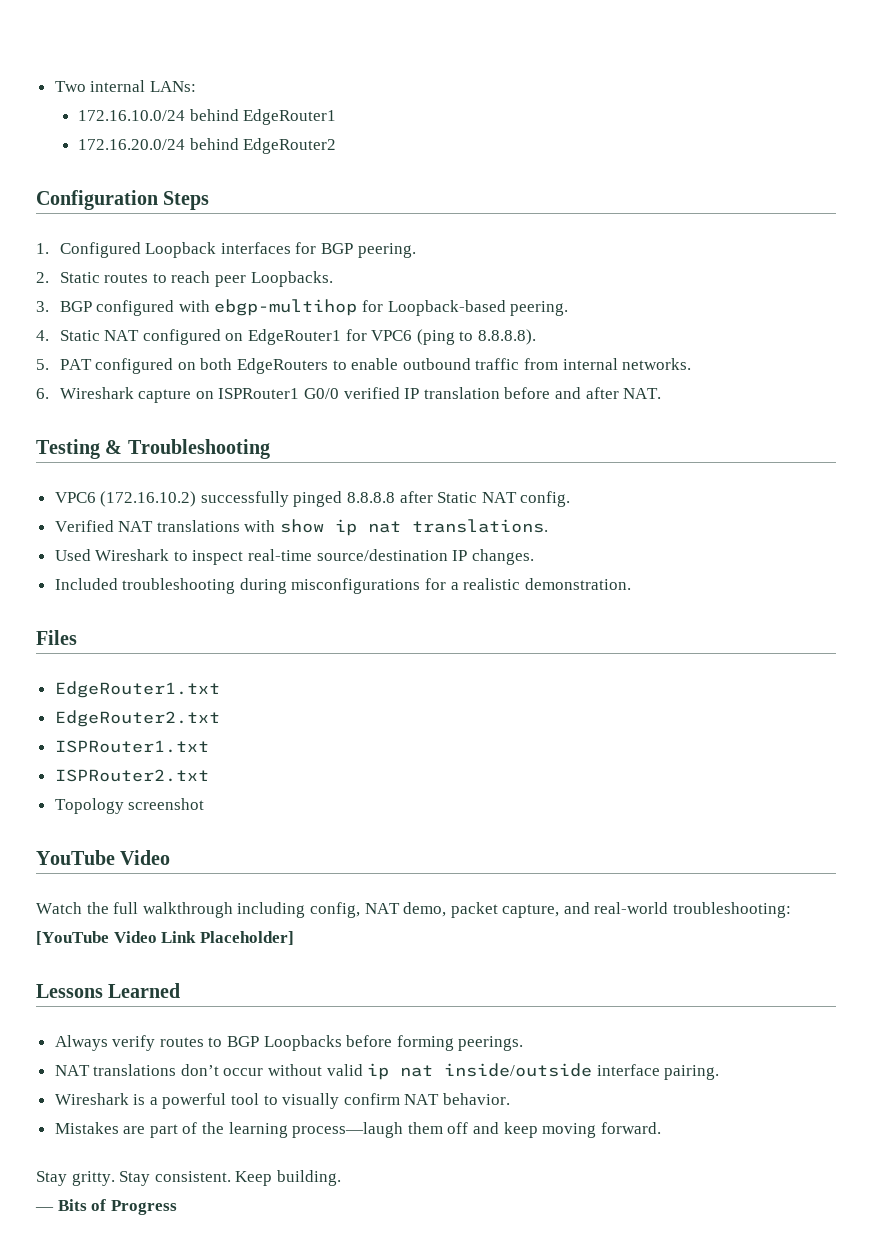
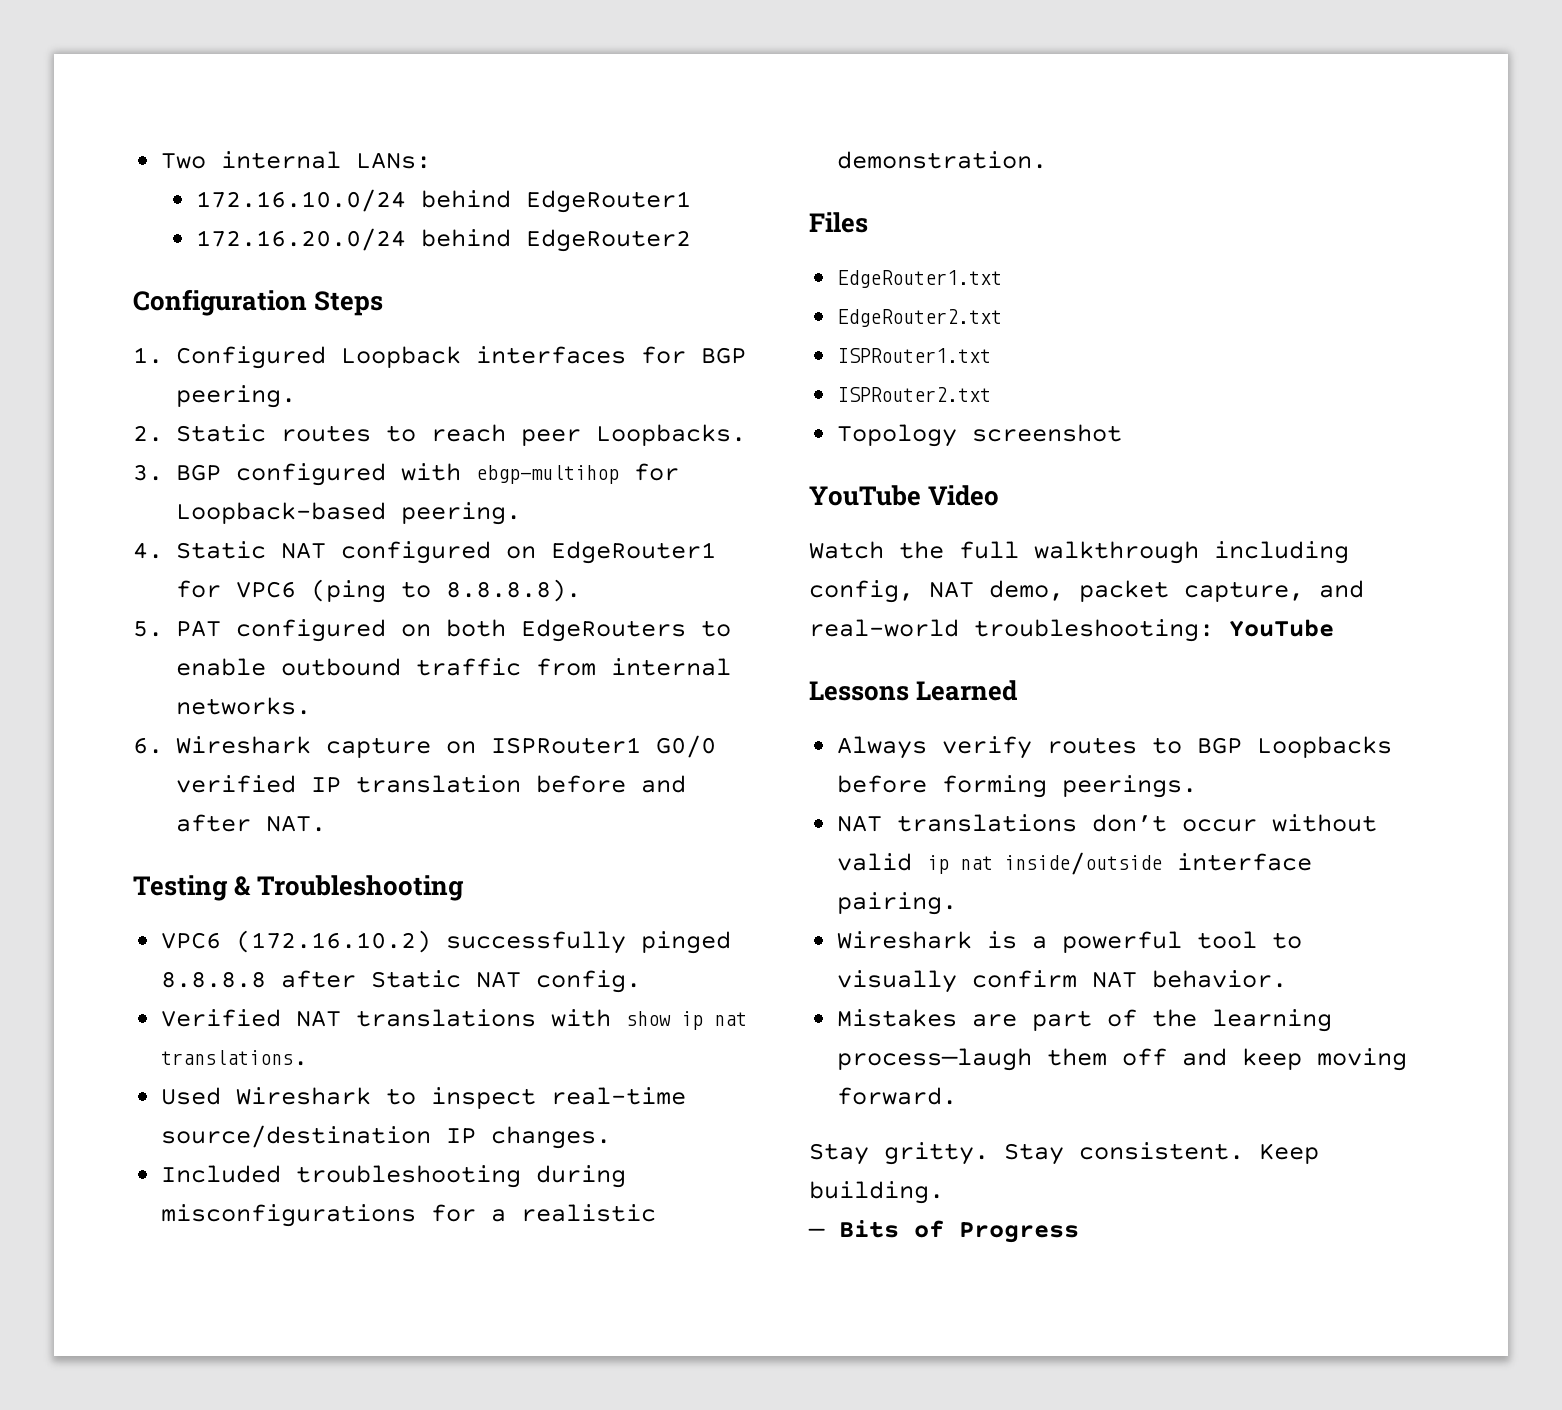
[36,931,294,945] [YouTube Video Link Placeholder] -> [1229,619,1334,637] YouTube

